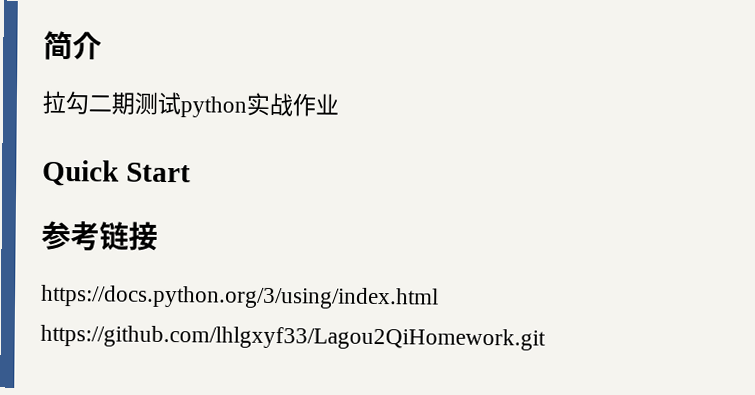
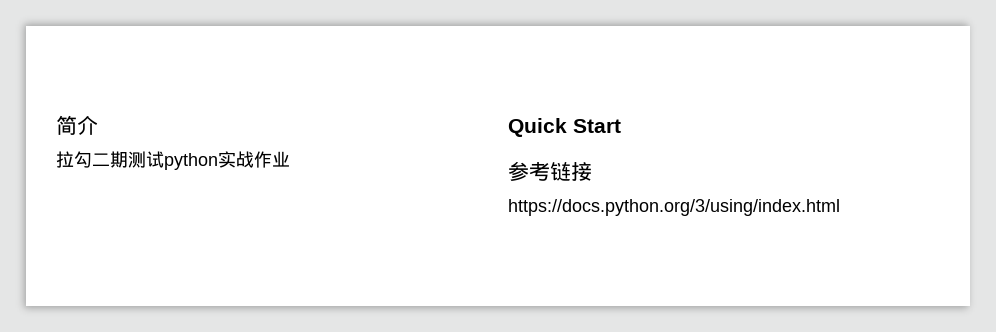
[40,324,546,351] https://github.com/lhlgxyf33/Lagou2QiHomework.git -> (840, 207) none

